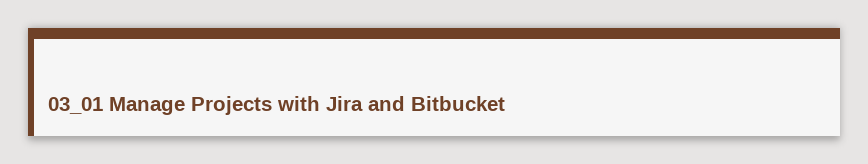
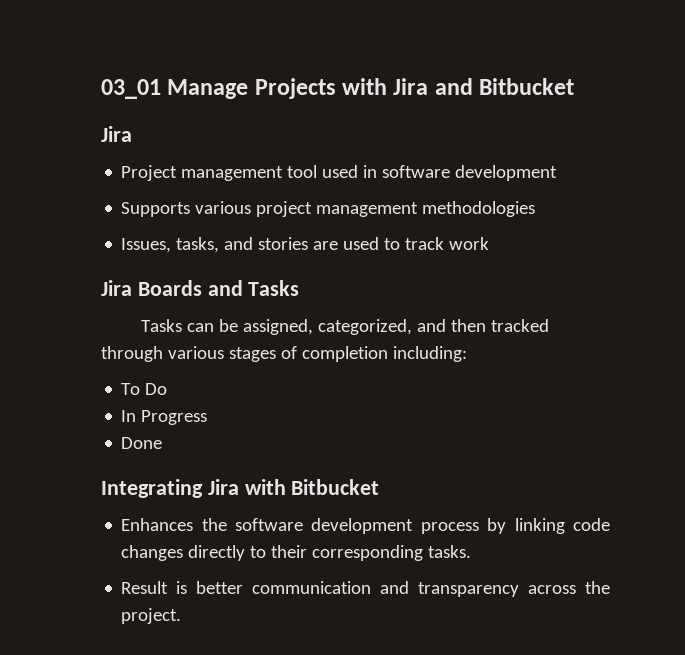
(505, 103) none -> [101,126,132,142] [121,165,558,181] [121,201,536,217] [121,237,490,253] [101,280,300,296] [140,319,549,335] [101,346,467,362] [121,383,168,395] [121,410,208,425] [121,437,163,449] [101,479,380,498] [121,518,610,534] [121,545,472,561] [121,581,610,597] [121,608,182,624] // Jira // Project management tool used in software development // Supports various project management methodologies // Issues, tasks, and stories are used to track work // Jira Boards and Tasks // Tasks can be assigned, categorized, and then tracked through various stages of completion including: // To Do // In Progress // Done // Integrating Jira with Bitbucket // Enhances the software development process by linking code changes directly to their corresponding tasks. // Result is better communication and transparency across the project.

